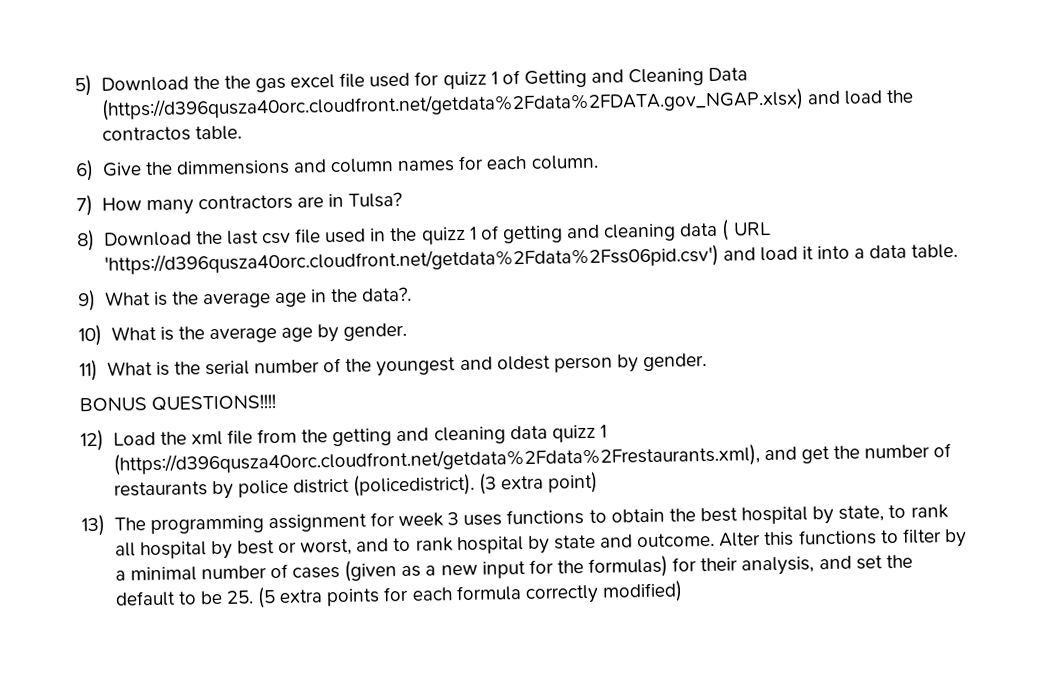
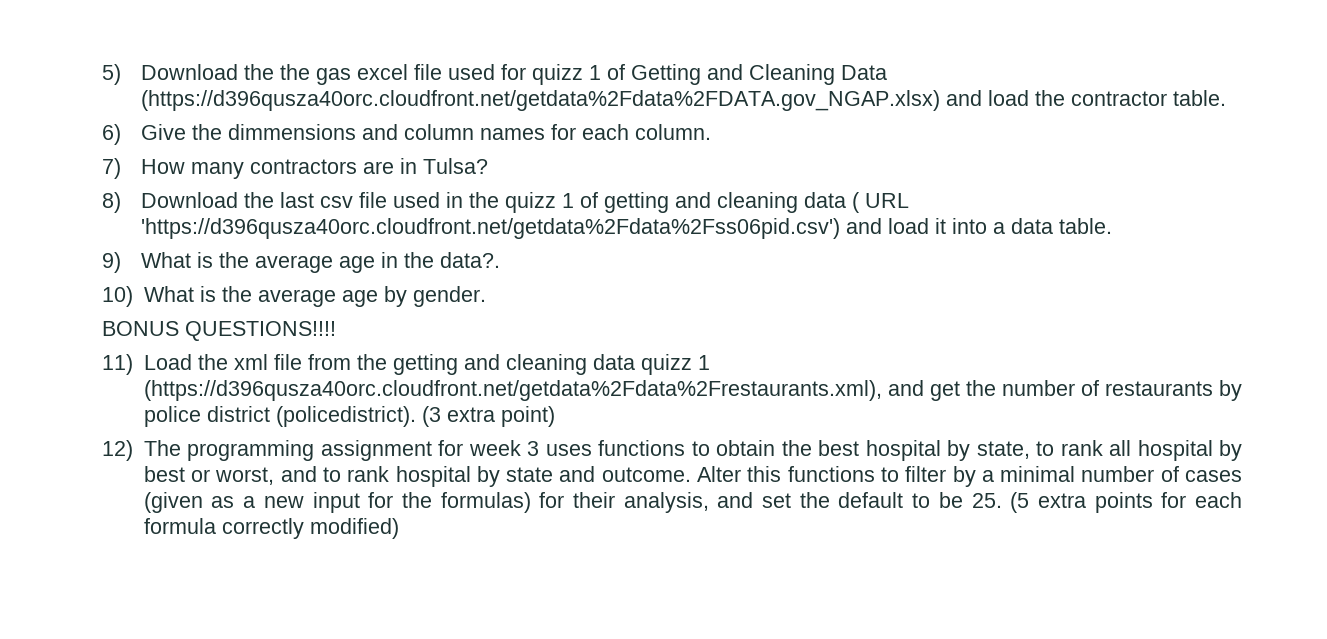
[101,126,191,142] contractos -> [1070,91,1167,106] contractor
[79,353,708,382] // 11) What is the serial number of the youngest and oldest person by gender. -> (486, 296) none
[80,429,104,452] 12) -> [102,354,133,375] 11)
[81,514,105,537] 13) -> [102,440,133,461] 12)

